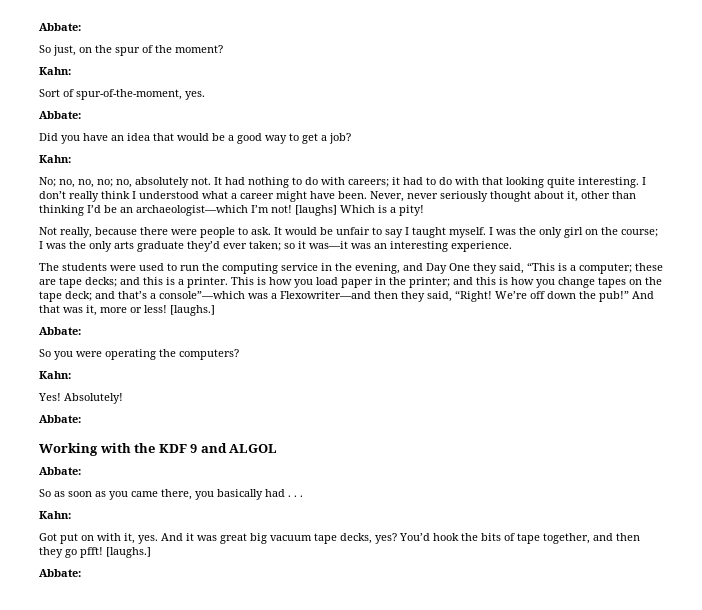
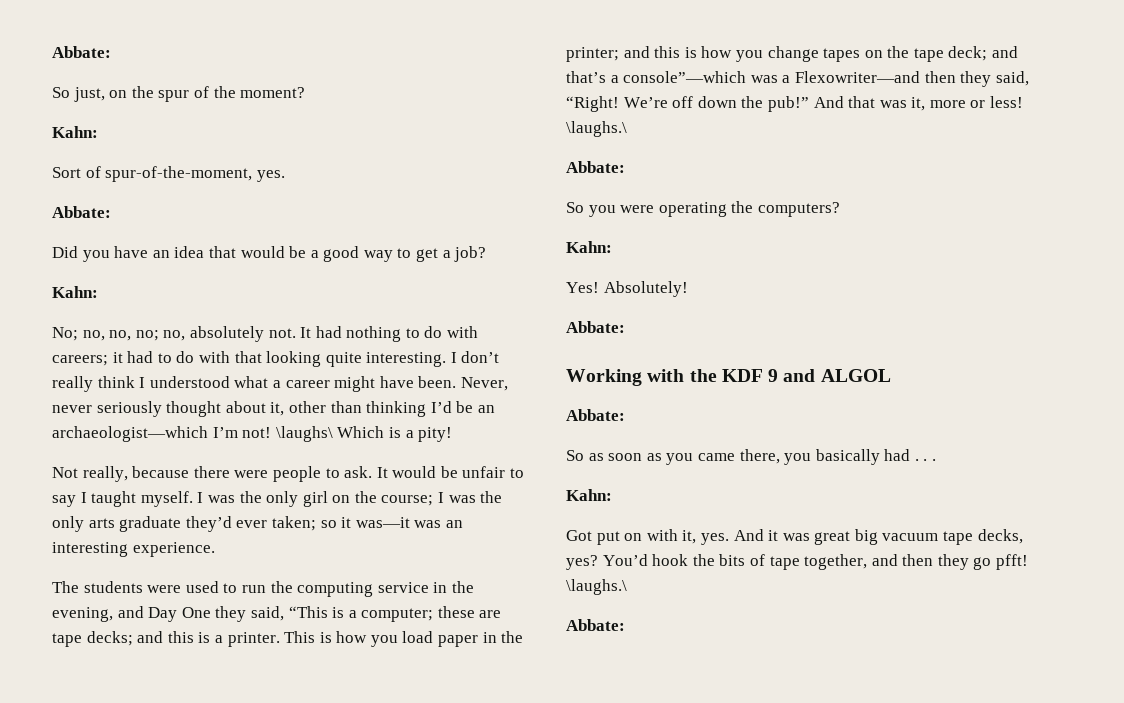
[295,205,337,216] [laughs] -> [275,426,333,442] \laughs\
[170,305,215,316] [laughs.] -> [566,121,627,137] \laughs.\
[106,547,151,558] [laughs.] -> [566,579,627,595] \laughs.\

